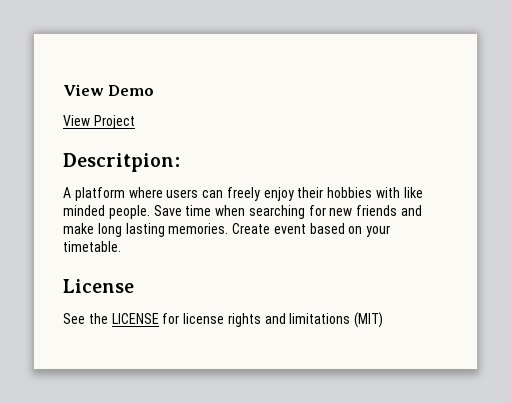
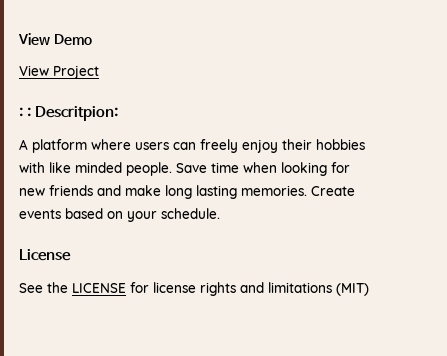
(135, 122) none -> [19,107,31,117] : :
[248,205,305,219] searching -> [281,162,327,176] looking
[273,224,306,234] event -> [19,209,61,219] events
[63,241,121,252] timetable. -> [161,208,220,219] schedule.

